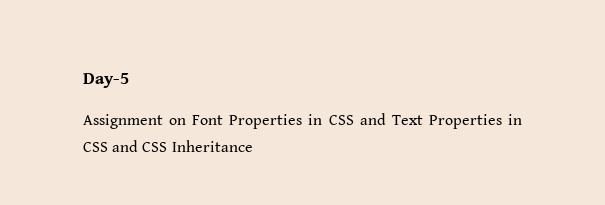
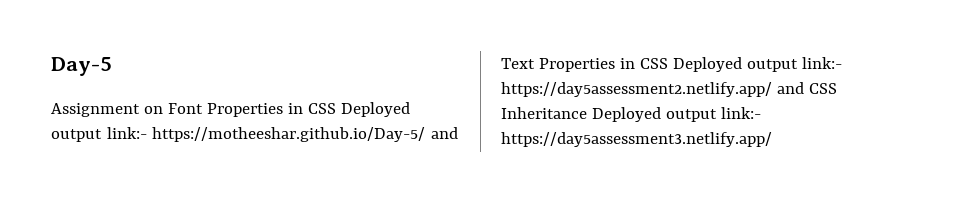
(354, 120) none -> [340,102,410,117] [51,127,426,142] Deployed output link:- https://motheeshar.github.io/Day-5/
[112,140,253,152] and CSS Inheritance -> [672,57,842,72] [501,82,837,97] [501,107,761,122] [501,132,772,147] Deployed output link:- https://day5assessment2.netlify.app/ and CSS Inheritance Deployed output link:- https://day5assessment3.netlify.app/

